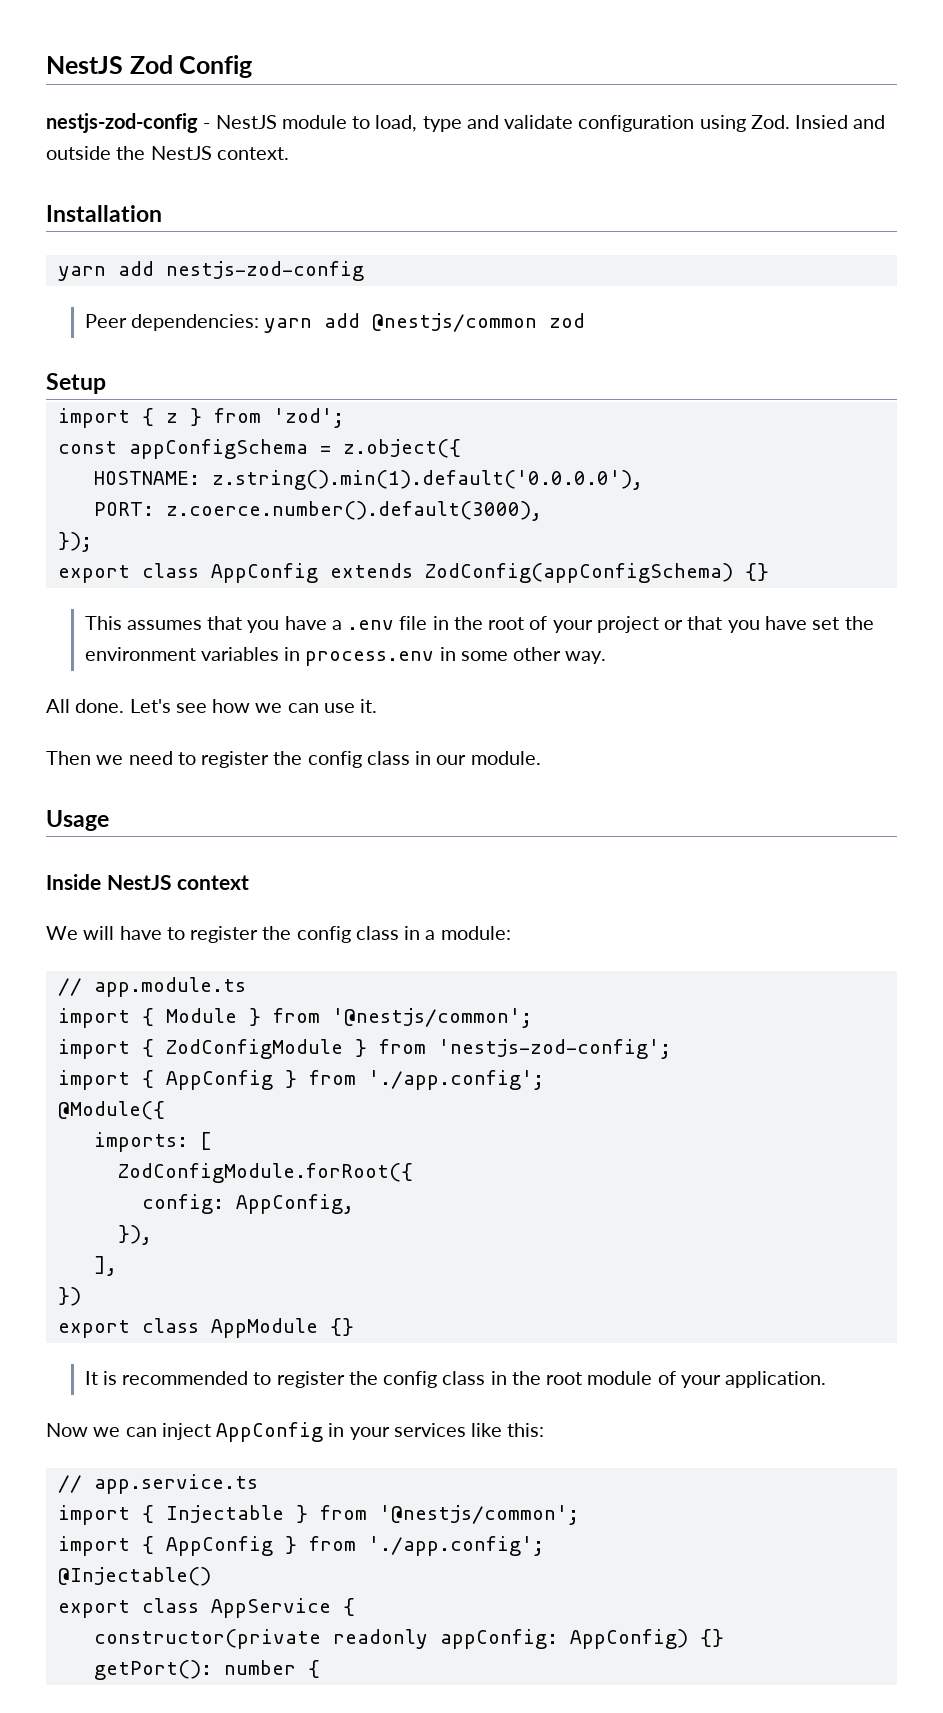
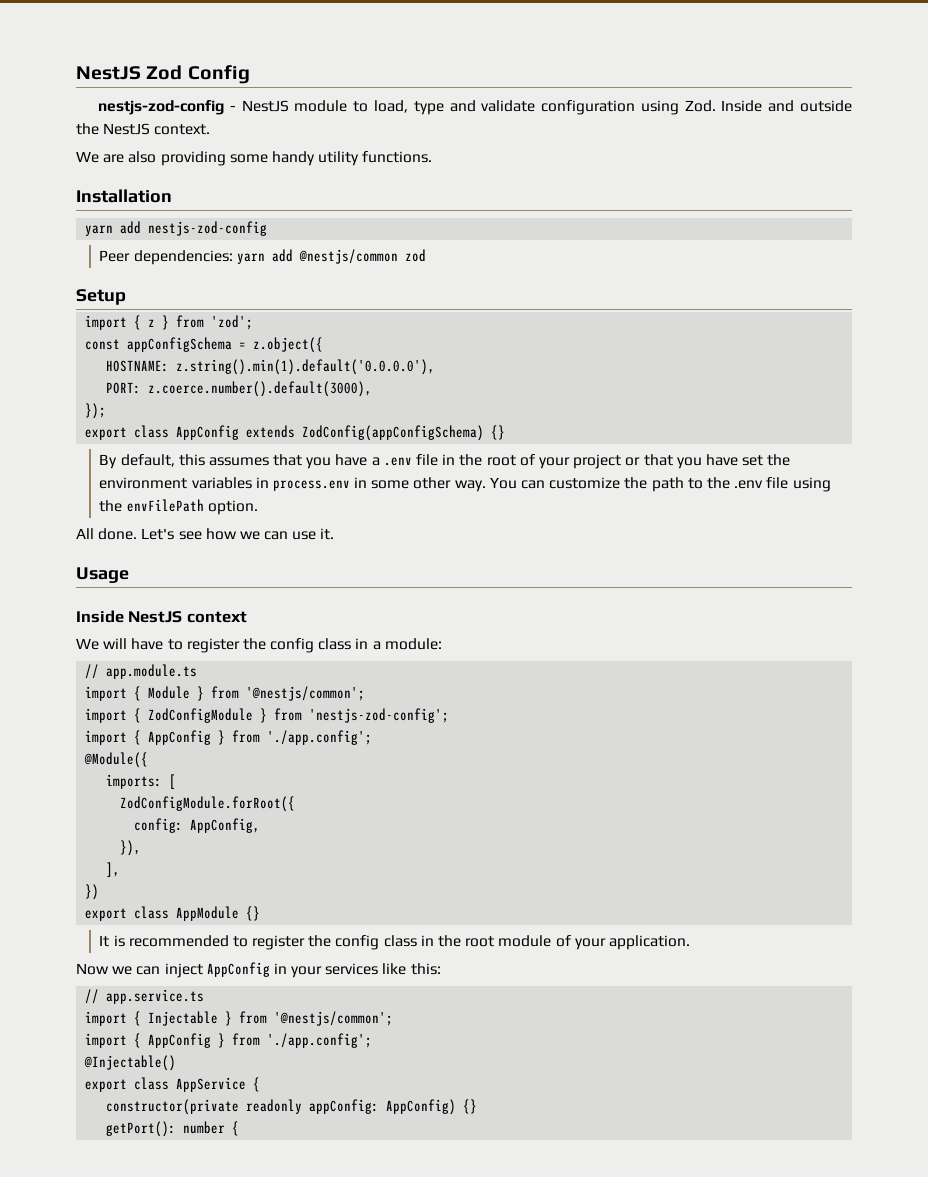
[795,115,849,129] Insied -> [721,100,763,112] Inside
(289, 153) none -> [76,151,433,166] // We are also providing some handy utility functions.
[84,616,122,630] This -> [99,454,205,469] By default, this
(607, 657) none -> [489,477,831,492] [99,499,258,515] You can customize the path to the .env file using the envFilePath option.
[46,751,541,768] // Then we need to register the config class in our module. -> (335, 534) none

